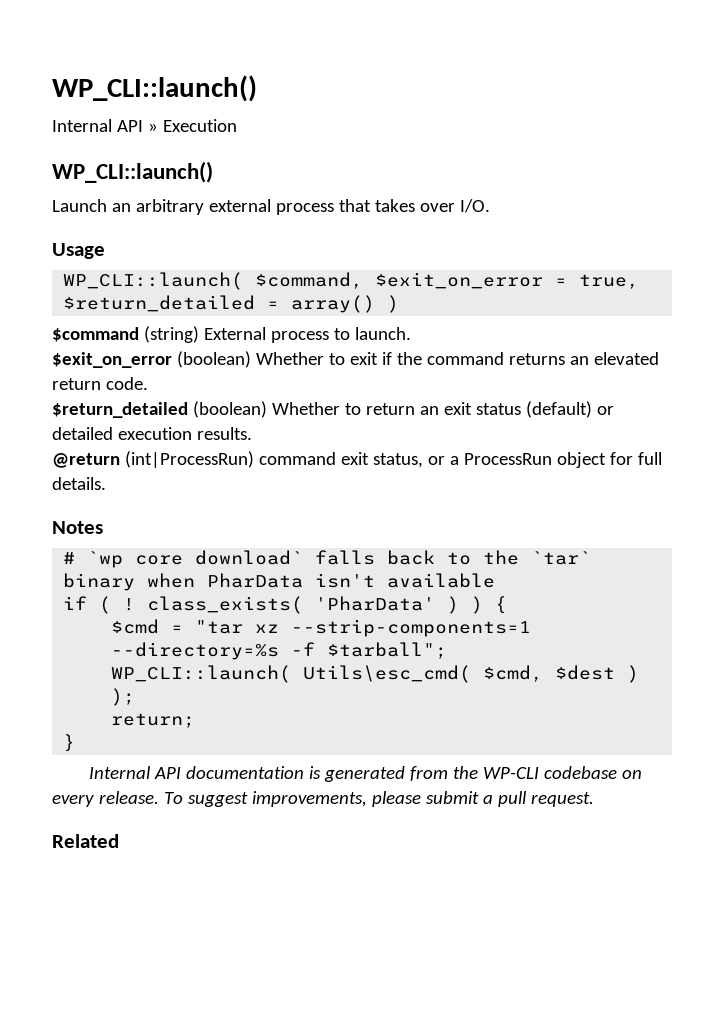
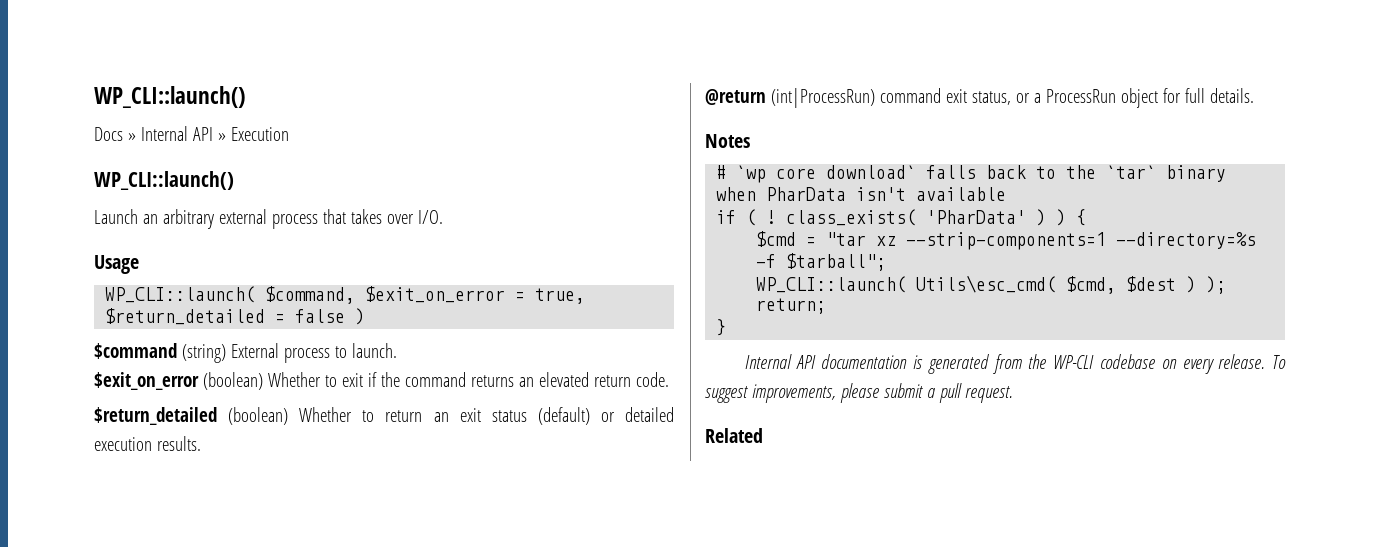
[52,75,257,102] WP_CLI::launch() // -> [94,86,245,108] [94,127,136,141] WP_CLI::launch() // Docs »
[291,295,376,313] array() -> [295,309,346,323] false

